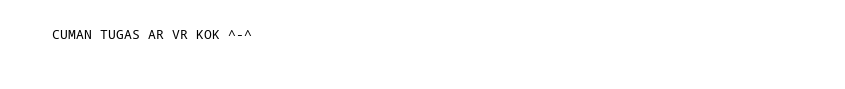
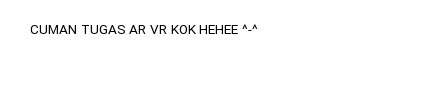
(220, 34) none -> [199,25,239,34] HEHEE

